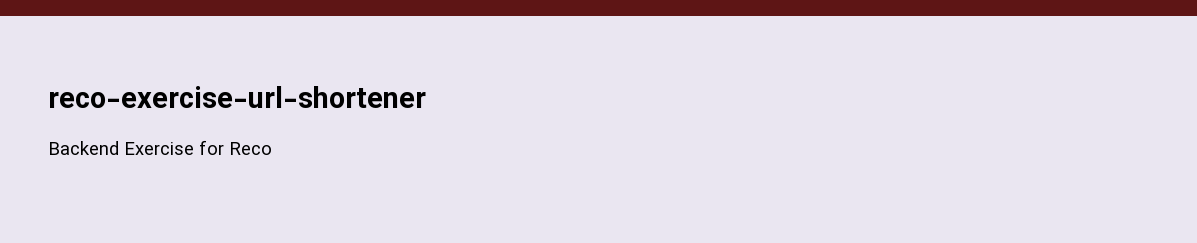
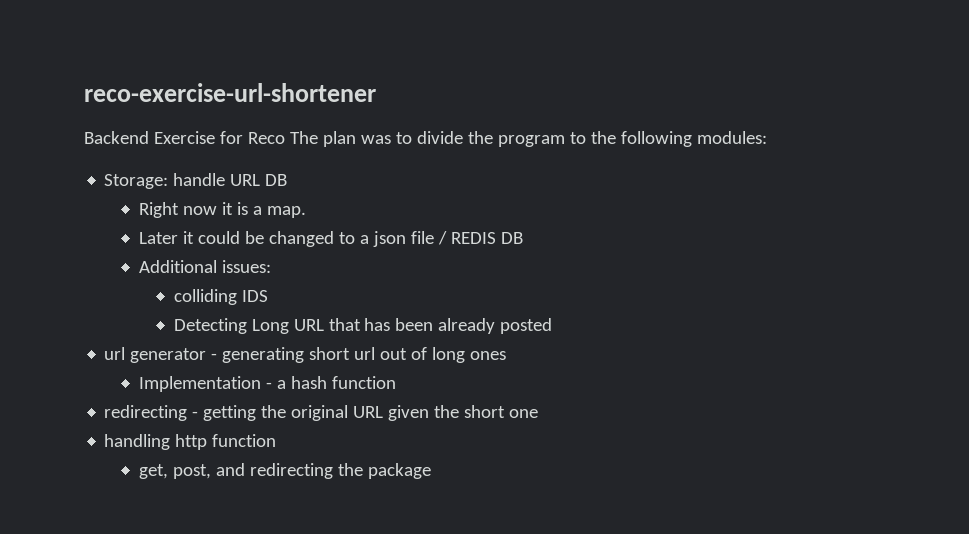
(272, 148) none -> [289,131,767,147] [104,173,288,189] [138,202,306,218] [138,231,523,247] [138,260,271,273] [173,289,268,305] [173,318,553,334] [104,347,507,363] [138,376,396,392] [104,405,539,421] [104,434,277,450] [138,463,431,479] The plan was to divide the program to the following modules: // Storage: handle URL DB // Right now it is a map. // Later it could be changed to a json file / REDIS DB // Additional issues: // colliding IDS // Detecting Long URL that has been already posted // url generator - generating short url out of long ones // Implementation - a hash function // redirecting - getting the original URL given the short one // handling http function // get, post, and redirecting the package

